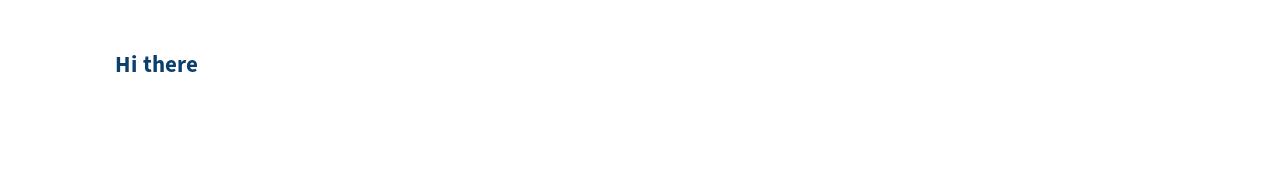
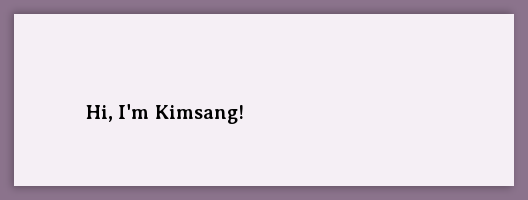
[115,55,199,72] Hi there -> [86,104,244,124] Hi, I'm Kimsang!

